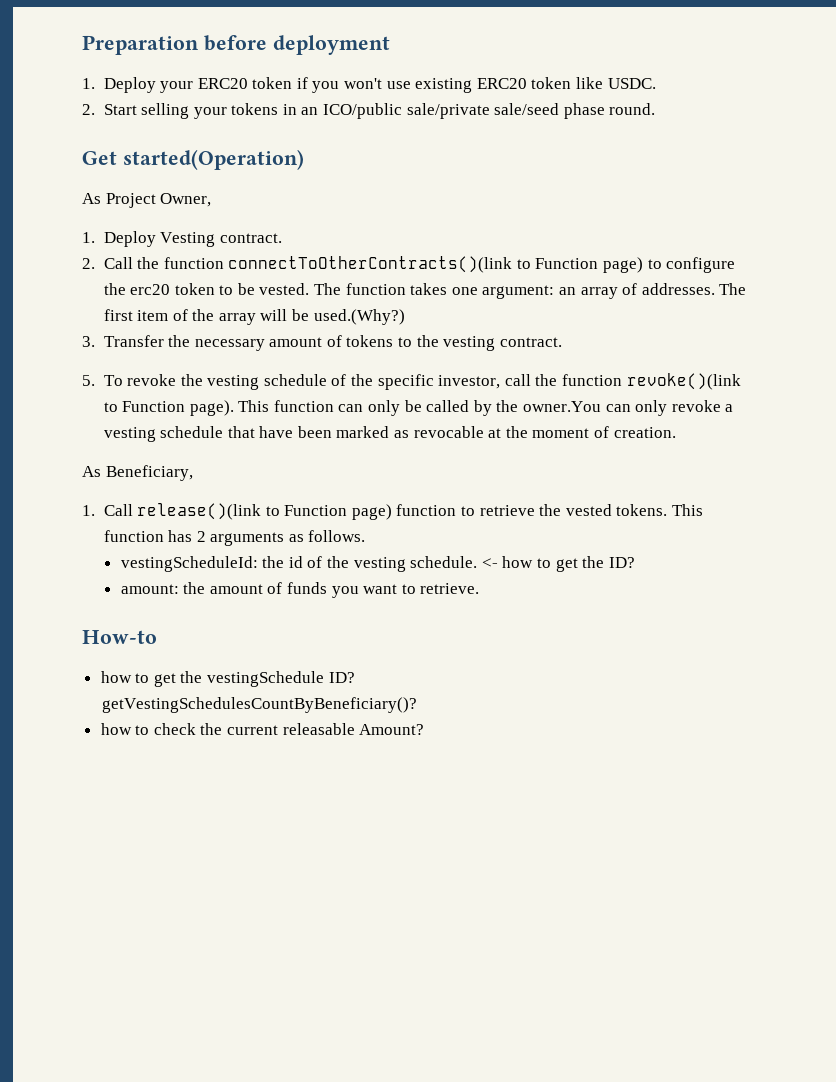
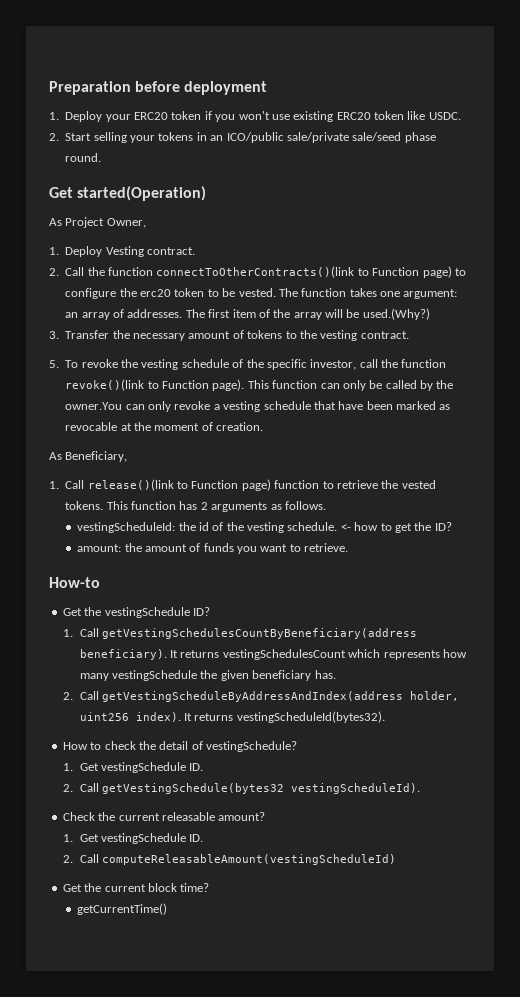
[100,671,176,687] how to get -> [62,608,82,616] Get
[101,697,417,713] [100,723,425,735] getVestingSchedulesCountByBeneficiary()? // how to check the current releasable Amount? -> [63,628,418,639] [79,649,467,660] [79,670,336,681] [63,691,460,702] [79,711,385,723] [62,741,297,752] [63,762,204,773] [63,783,421,794] [62,812,266,821] [63,833,204,844] [63,854,397,865] [62,883,210,892] [77,903,168,915] 1. Call getVestingSchedulesCountByBeneficiary(address beneficiary). It returns vestingSchedulesCount which represents how many vestingSchedule the given beneficiary has. // 2. Call getVestingScheduleByAddressAndIndex(address holder, uint256 index). It returns vestingScheduleId(bytes32). // How to check the detail of vestingSchedule? // 1. Get vestingSchedule ID. // 2. Call getVestingSchedule(bytes32 vestingScheduleId). // Check the current releasable amount? // 1. Get vestingSchedule ID. // 2. Call computeReleasableAmount(vestingScheduleId) // Get the current block time? // getCurrentTime()

